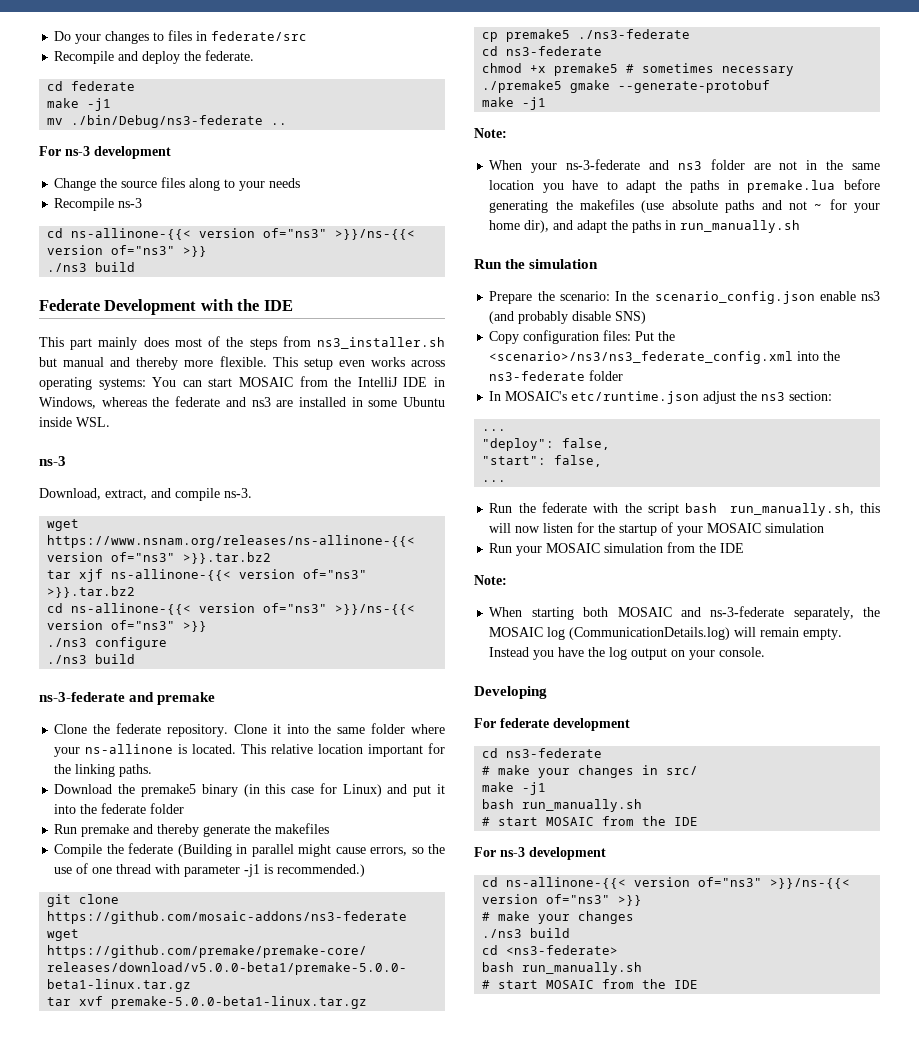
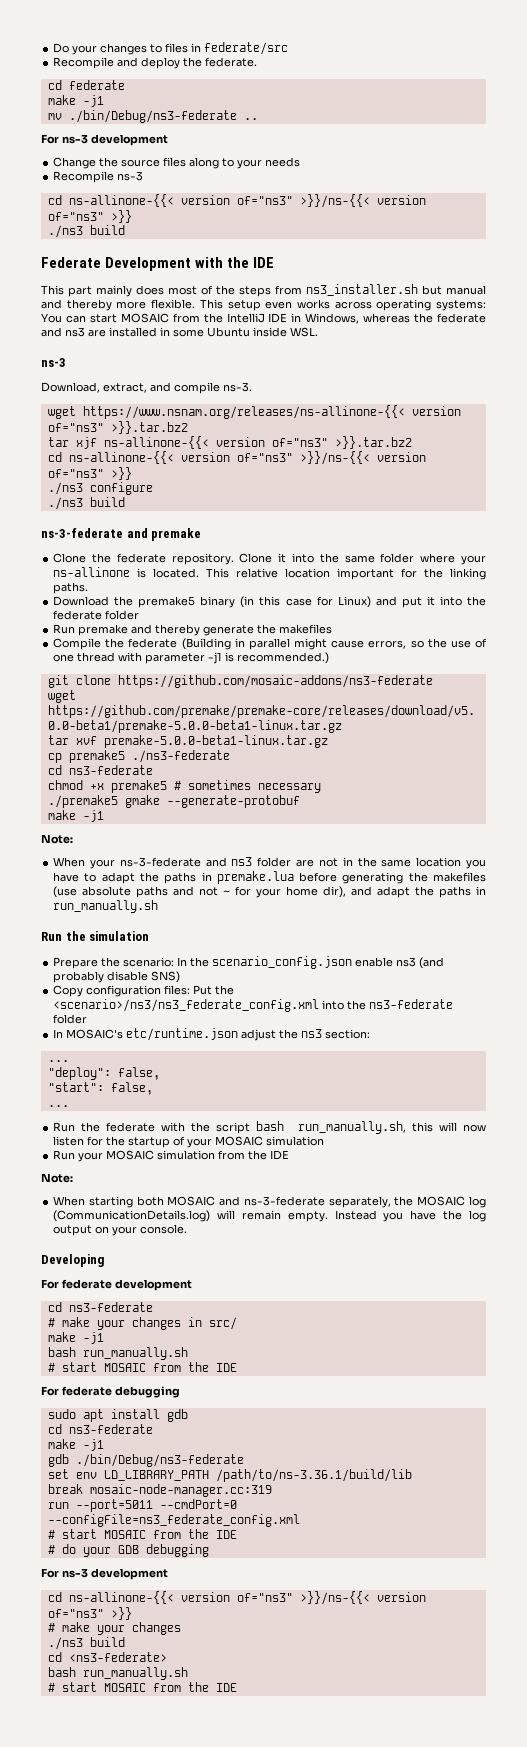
(699, 821) none -> [41,1386,180,1398] [47,1409,188,1422] [47,1424,153,1434] [47,1439,104,1451] [47,1454,244,1467] [47,1469,412,1482] [47,1484,272,1497] [47,1499,237,1512] [47,1514,300,1527] [47,1529,237,1539] [47,1544,209,1557] // For federate debugging // sudo apt install gdb // cd ns3-federate // make -j1 // gdb ./bin/Debug/ns3-federate // set env LD_LIBRARY_PATH /path/to/ns-3.36.1/build/lib // break mosaic-node-manager.cc:319 // run --port=5011 --cmdPort=0 --configFile=ns3_federate_config.xml // # start MOSAIC from the IDE // # do your GDB debugging

